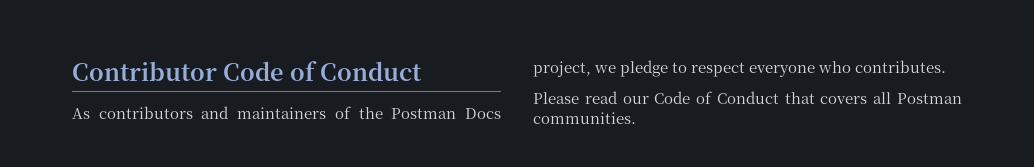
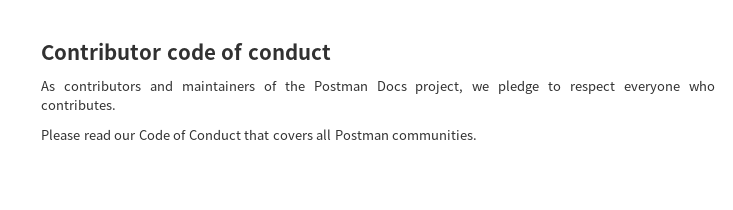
[223,61,423,81] Code of Conduct -> [166,43,331,60] code of conduct

